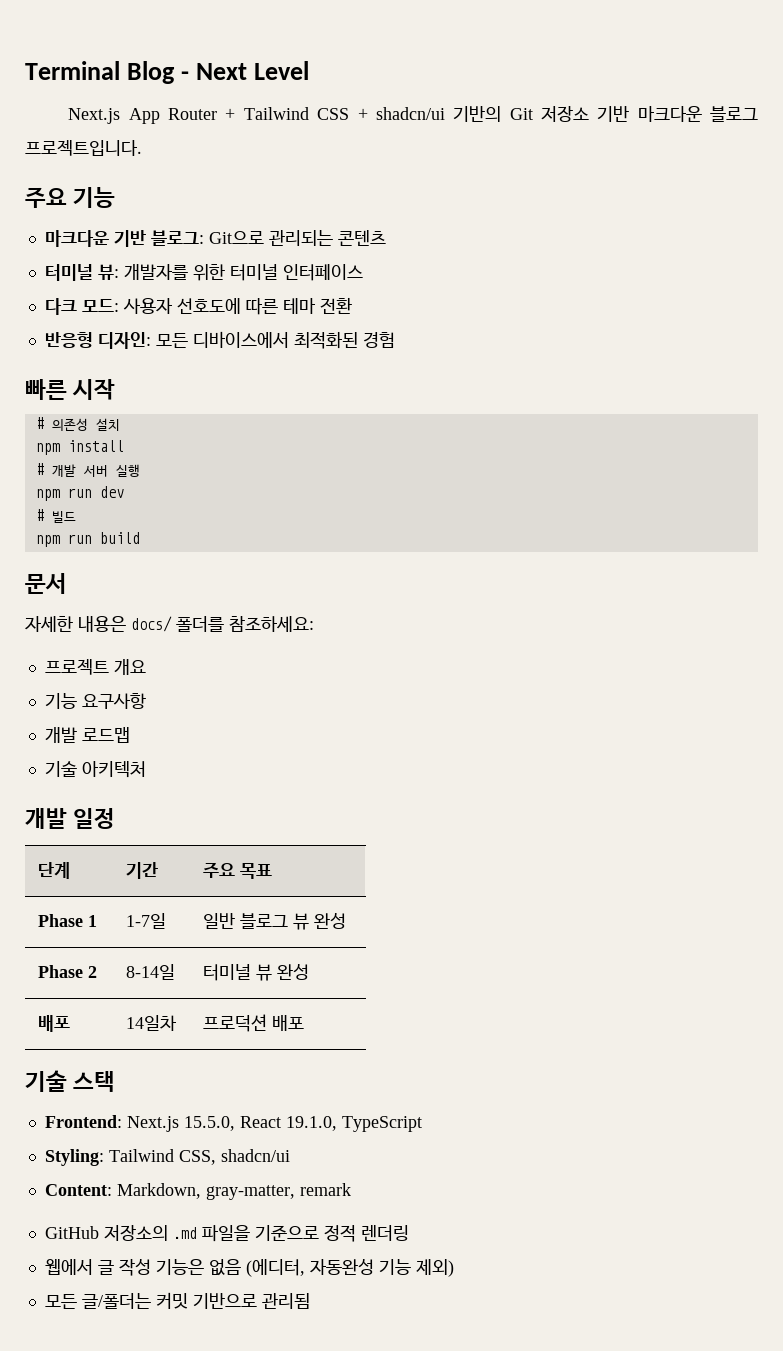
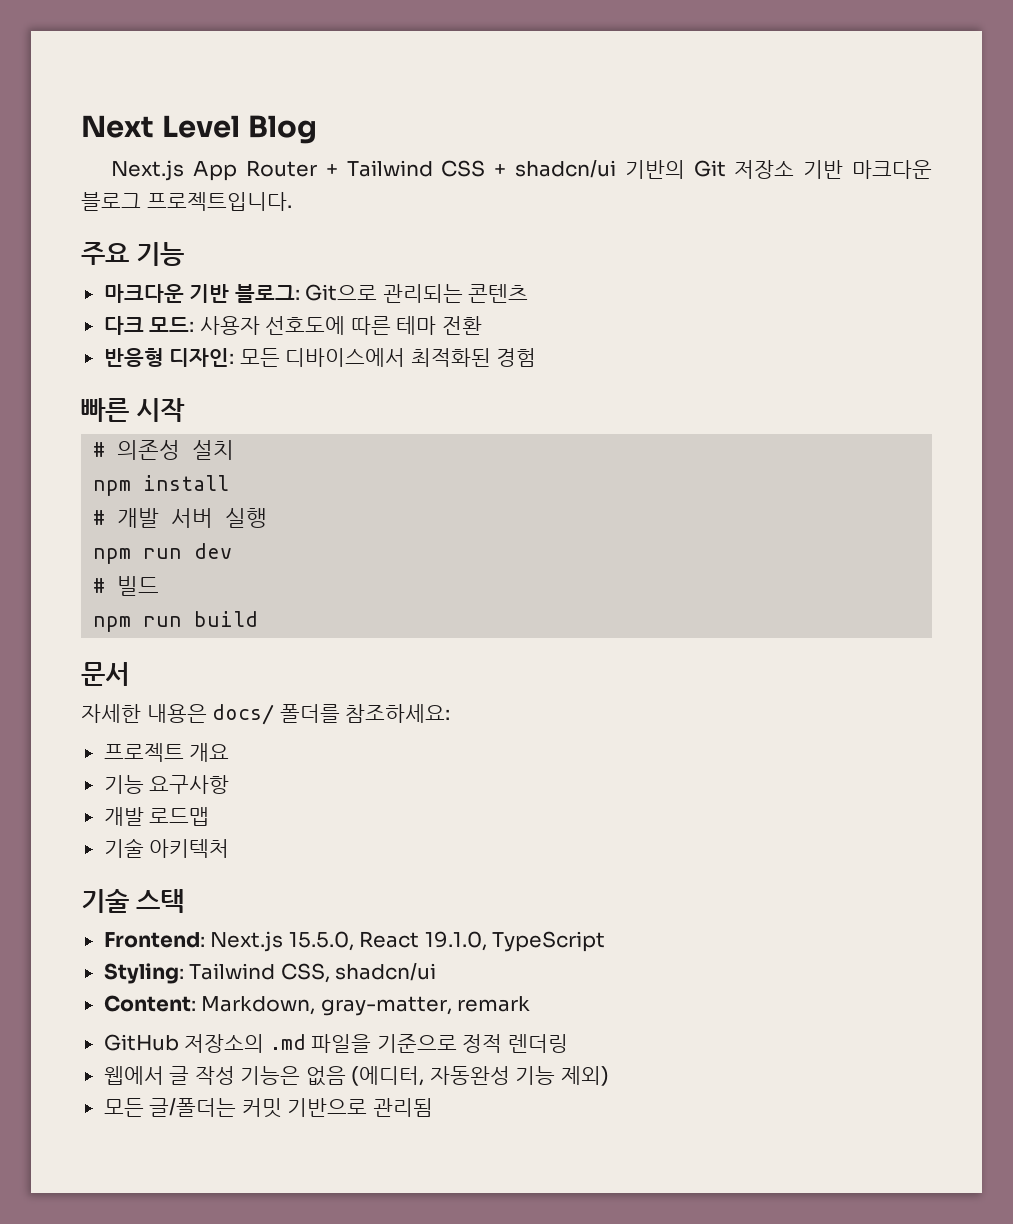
[25,61,189,84] Terminal Blog - -> (81, 126) none
(309, 70) none -> [247,115,317,144] Blog
[44,264,363,281] // 터미널 뷰: 개발자를 위한 터미널 인터페이스 -> (529, 293) none
[25,808,116,829] [38,862,71,879] [126,862,159,879] [203,862,273,879] [38,914,98,927] [126,913,167,929] [203,913,347,930] [38,965,98,978] [126,964,176,980] [203,964,310,981] [38,1015,71,1032] [126,1015,178,1031] [203,1014,305,1032] // 개발 일정 // 단계 | 기간 | 주요 목표 // Phase 1 | 1-7일 | 일반 블로그 뷰 완성 // Phase 2 | 8-14일 | 터미널 뷰 완성 // 배포 | 14일차 | 프로덕션 배포 -> (230, 848) none

